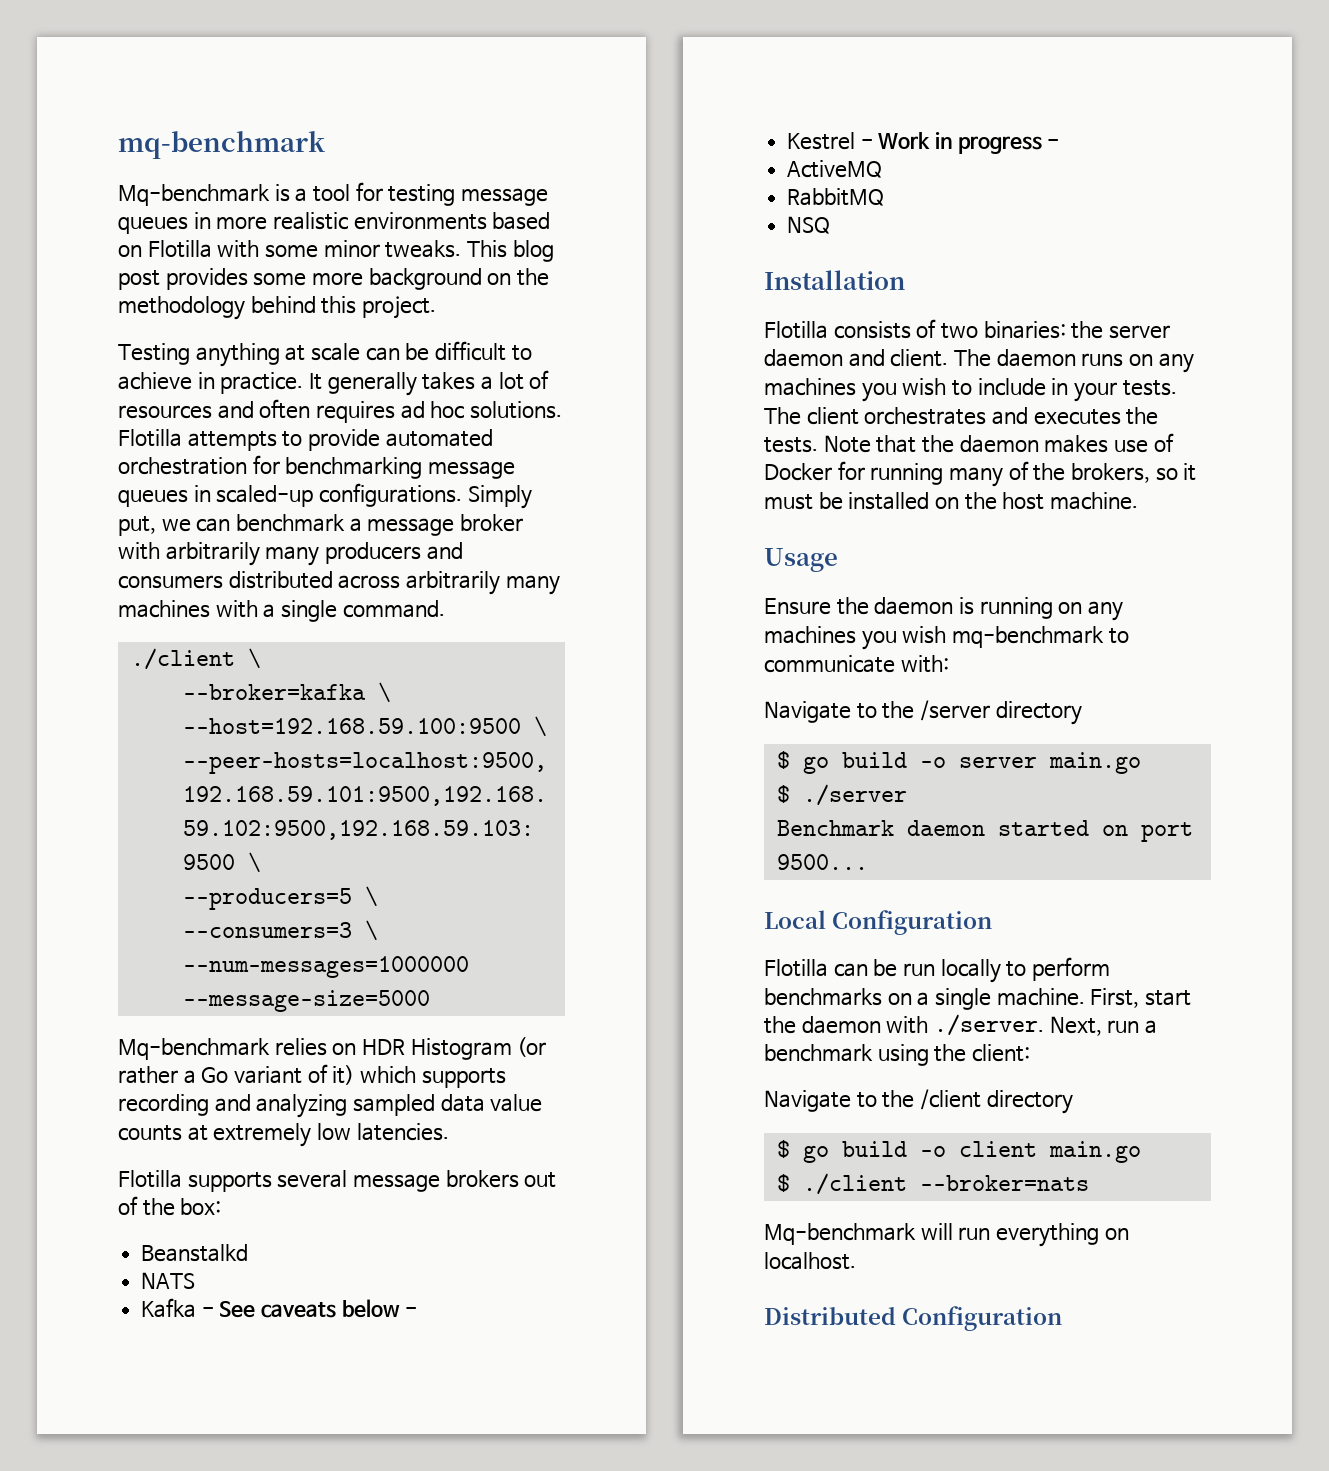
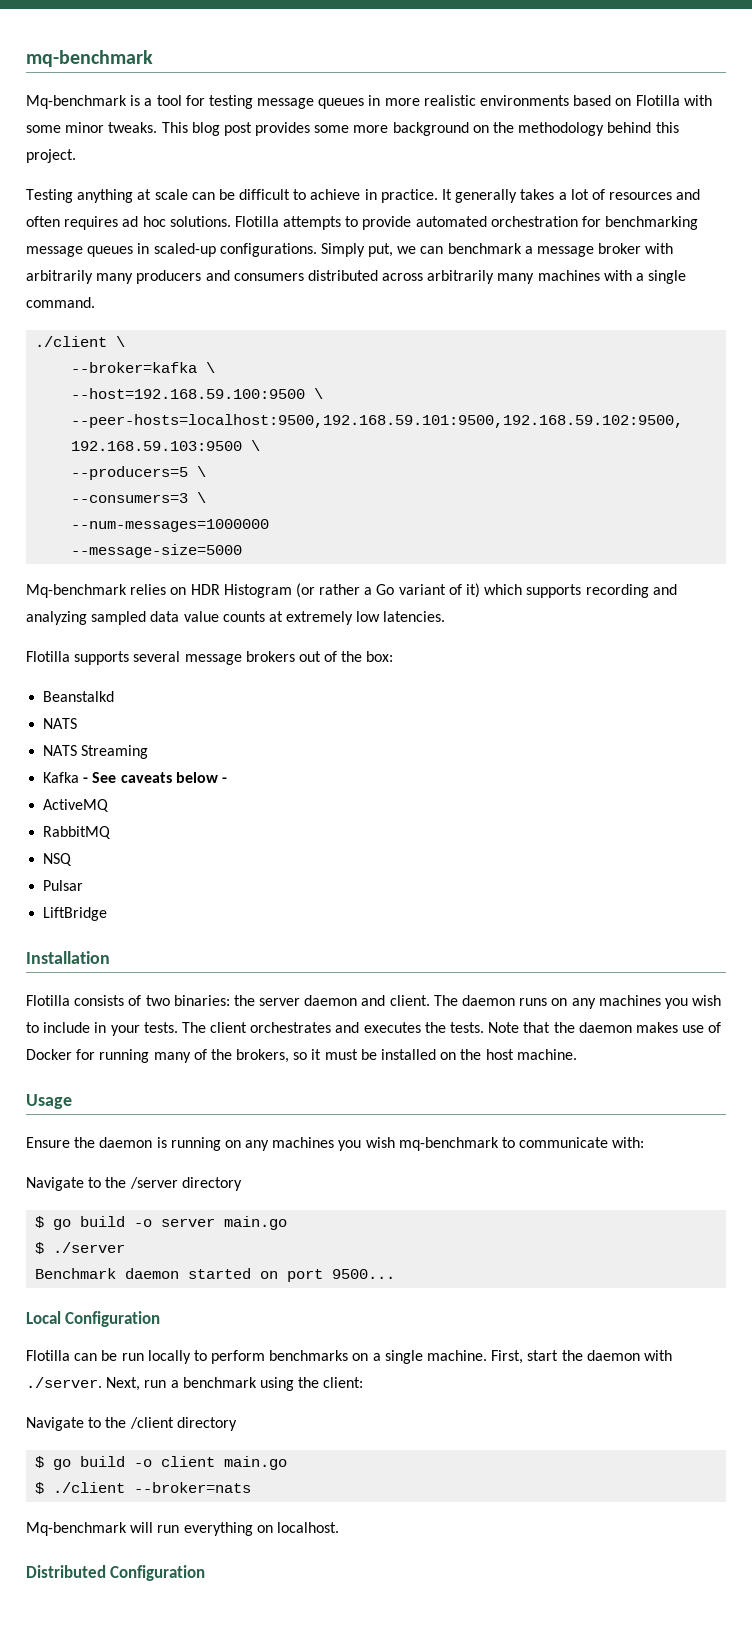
(196, 1280) none -> [43,745,149,759] // NATS Streaming
[787,132,1060,154] // Kestrel - Work in progress - -> (227, 780) none
(831, 225) none -> [43,880,84,891] [43,907,108,921] // Pulsar // LiftBridge

